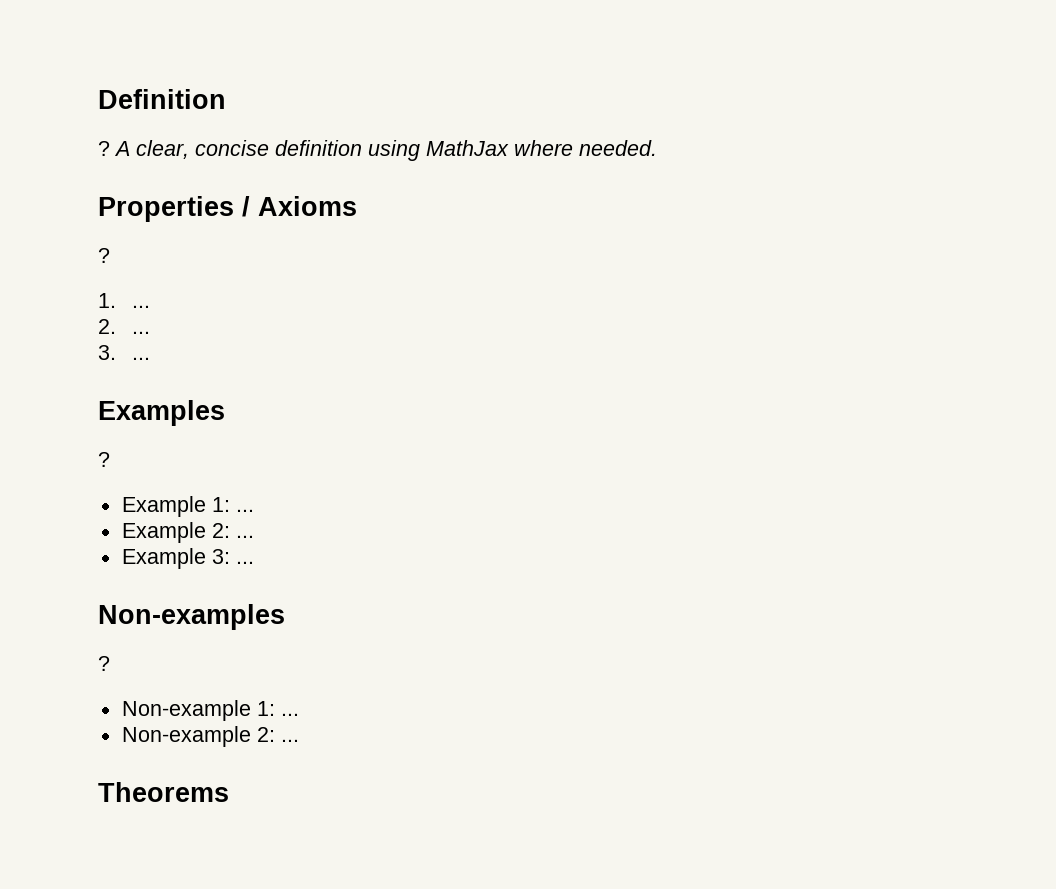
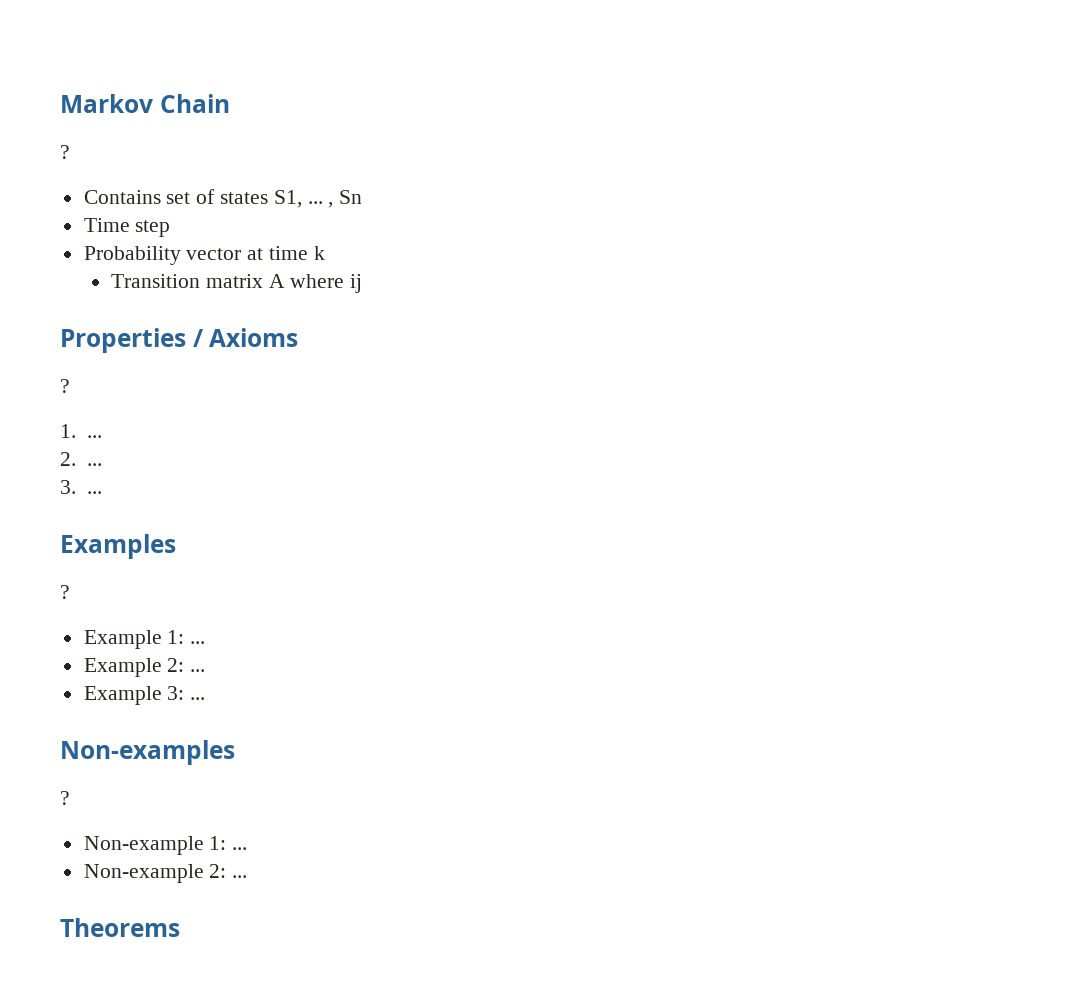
[98,89,226,109] [98,140,657,161] Definition // ? A clear, concise definition using MathJax where needed. -> [60,94,230,113] [60,145,70,159] [83,189,363,208] [83,218,171,237] [83,246,325,265] [111,274,363,293] Markov Chain // ? // Contains set of states S1, ... , Sn // Time step // Probability vector at time k // Transition matrix A where ij

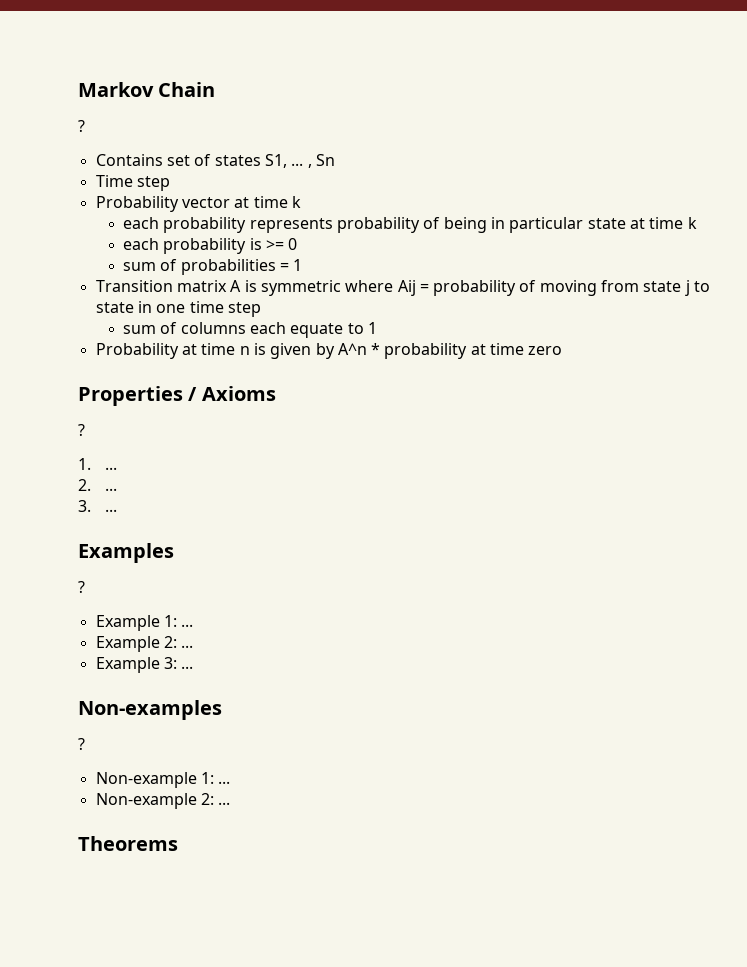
[111,274,363,293] Transition matrix A where ij -> [122,217,697,233] [122,238,298,254] [122,259,303,275] [95,280,711,296] [95,301,261,317] [122,322,377,338] [95,343,563,359] each probability represents probability of being in particular state at time k // each probability is >= 0 // sum of probabilities = 1 // Transition matrix A is symmetric where Aij = probability of moving from state j to state in one time step // sum of columns each equate to 1 // Probability at time n is given by A^n * probability at time zero

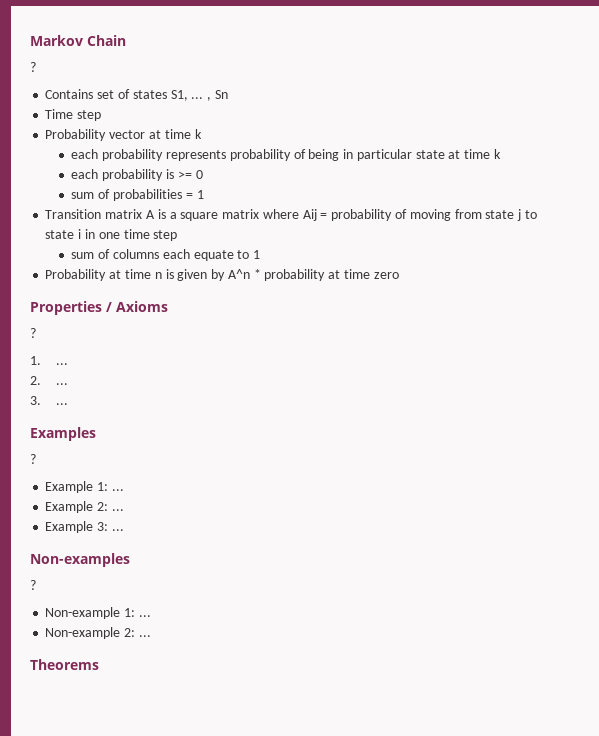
[260,280,341,296] symmetric -> [169,209,260,221] a square matrix
(134, 307) none -> [78,229,82,239] i

